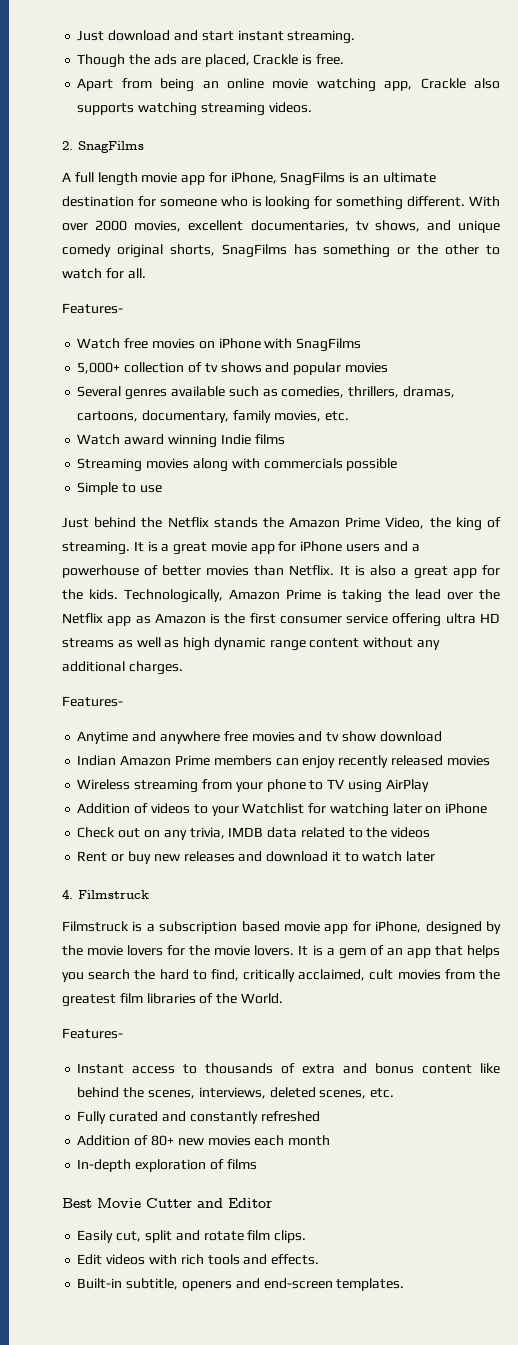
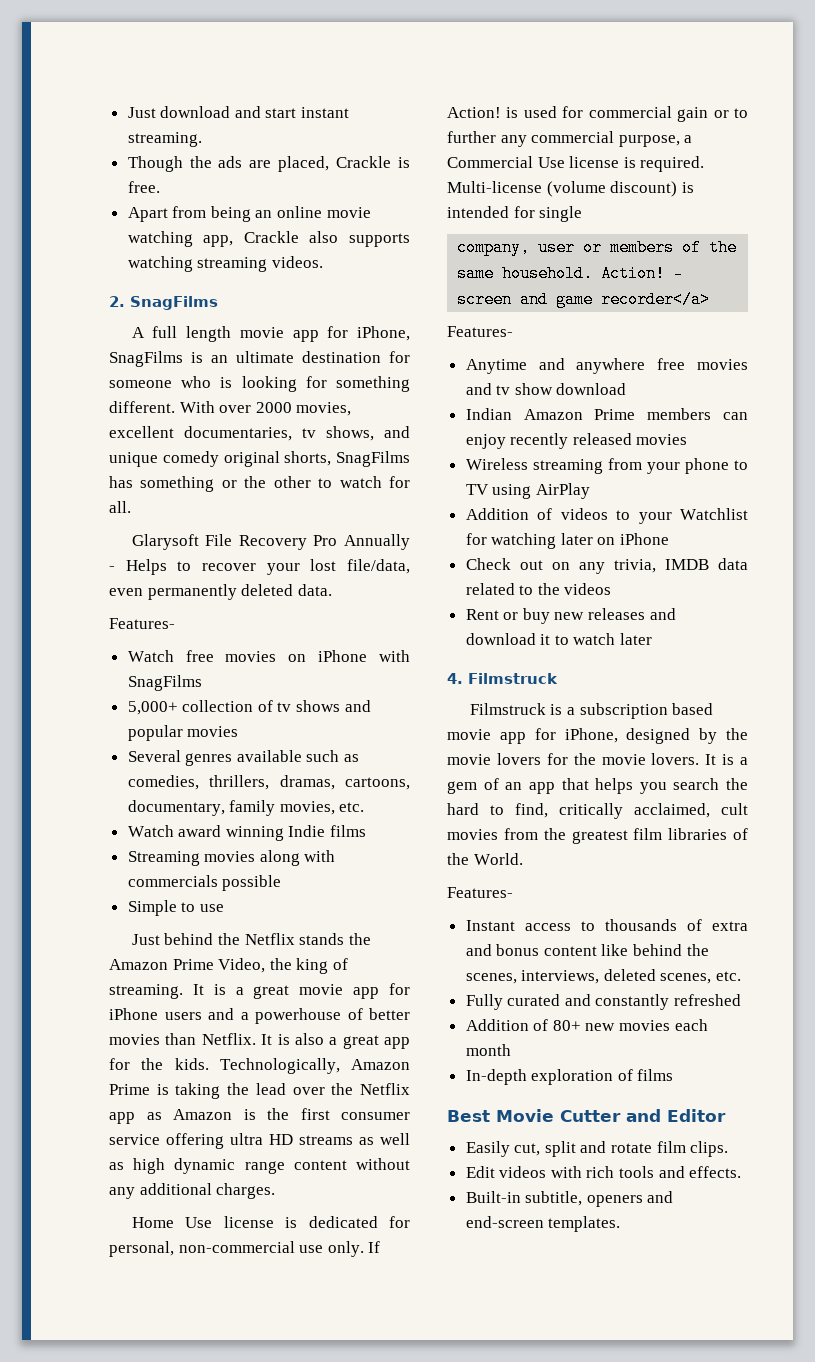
(146, 273) none -> [131,534,410,550] [109,559,410,575] [109,584,332,600] // Glarysoft File Recovery Pro Annually - Helps to recover your lost file/data, even permanently deleted data.
(183, 668) none -> [131,1216,410,1228] [109,1241,381,1257] [447,106,748,122] [447,131,693,147] [447,156,705,172] [447,181,694,197] [447,206,583,222] [457,239,738,256] [457,265,684,282] [457,291,711,308] // Home Use license is dedicated for personal, non-commercial use only. If Action! is used for commercial gain or to further any commercial purpose, a Commercial Use license is required. Multi-license (volume discount) is intended for single // company, user or members of the same household. Action! - screen and game recorder</a>

